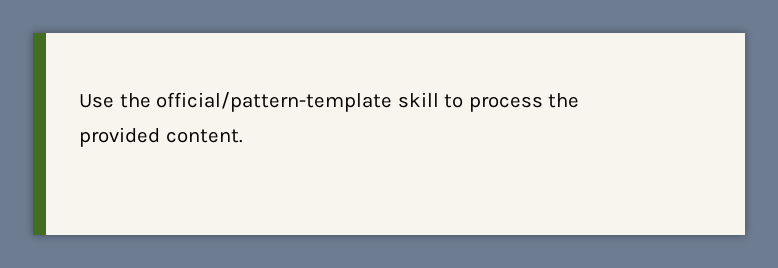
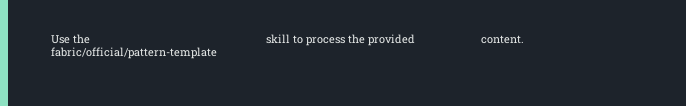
[156,92,393,112] official/pattern-template -> [51,47,217,59] fabric/official/pattern-template

